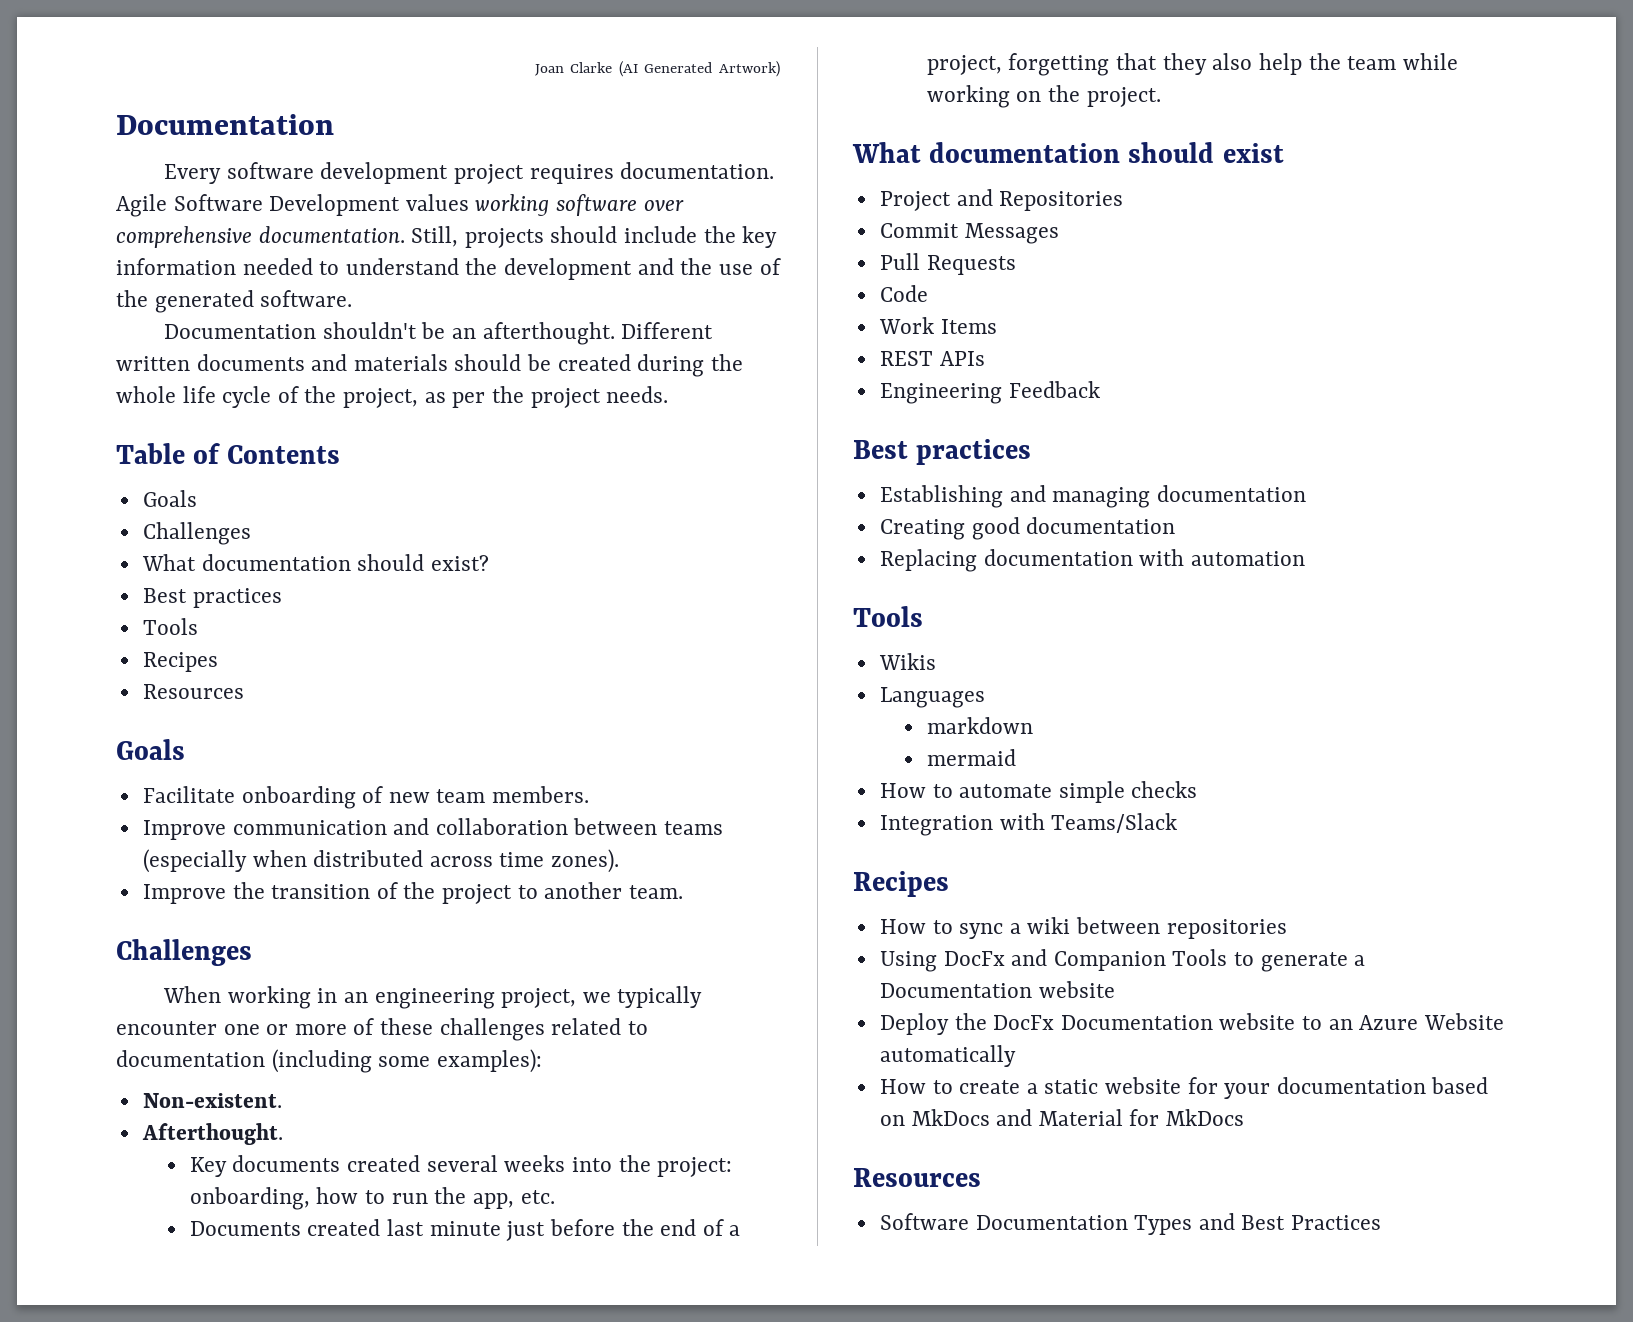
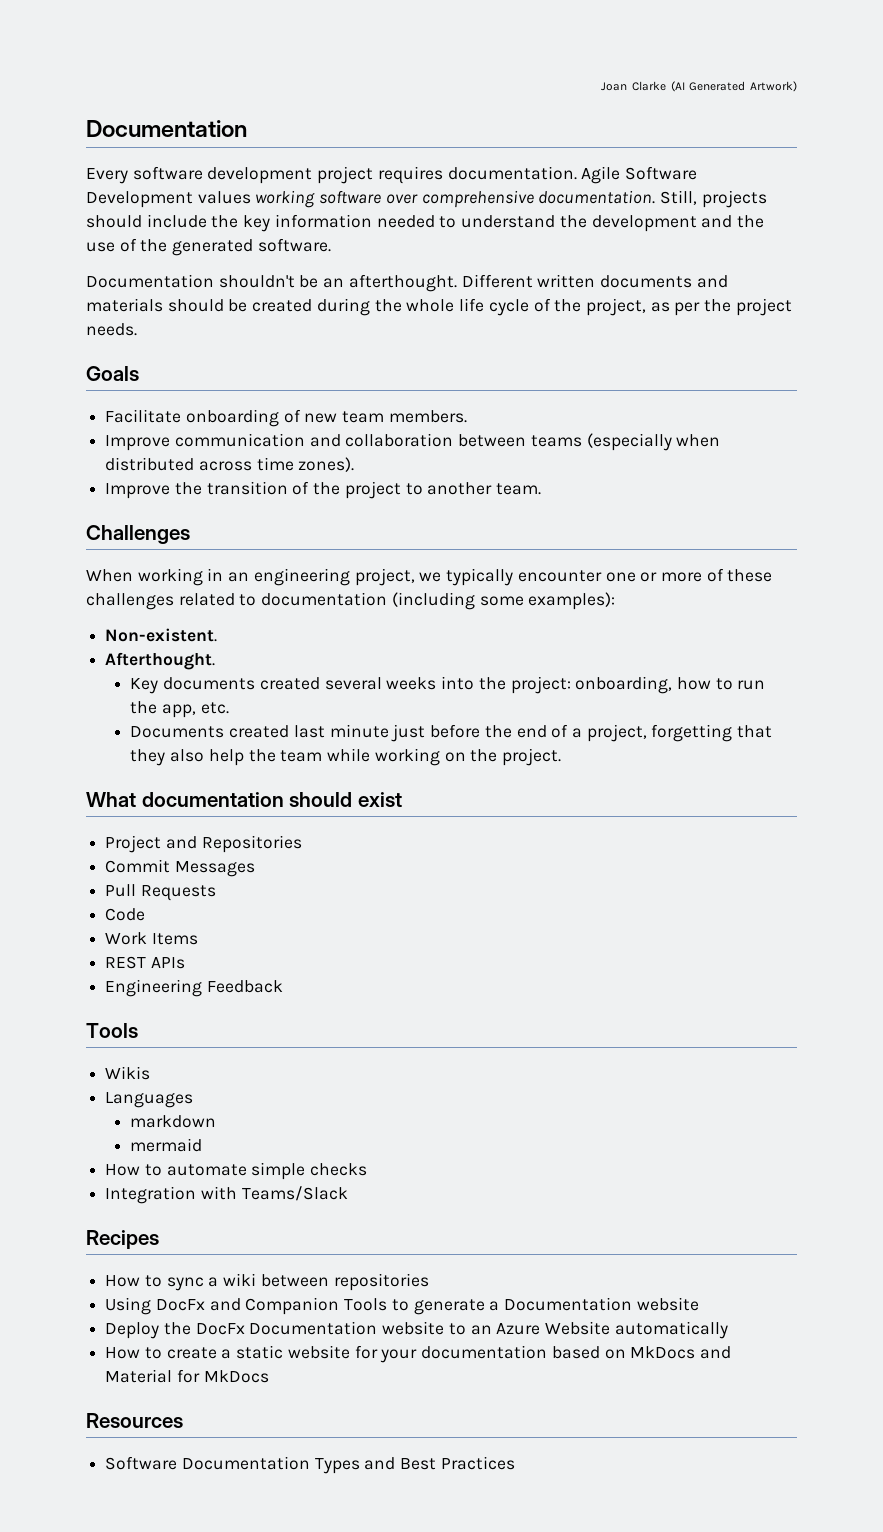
[116,443,341,464] [142,490,197,507] [142,522,251,545] [141,554,489,571] [142,588,282,608] [142,618,198,635] [142,652,218,672] [142,684,244,699] // Table of Contents // Goals // Challenges // What documentation should exist? // Best practices // Tools // Recipes // Resources -> (137, 329) none
[853,439,1032,465] [879,485,1306,508] [879,517,1176,540] [879,549,1305,572] // Best practices // Establishing and managing documentation // Creating good documentation // Replacing documentation with automation -> (283, 986) none

